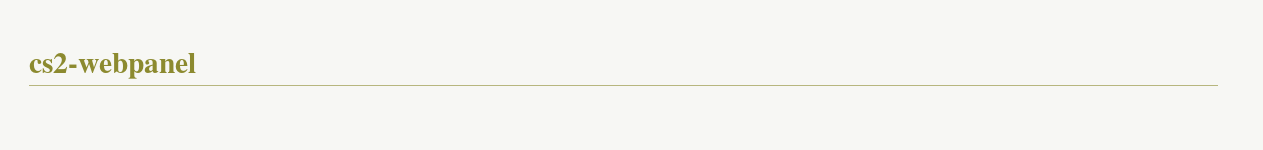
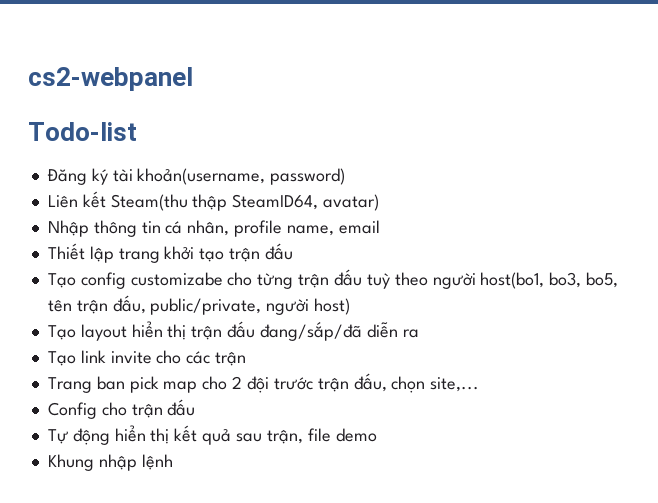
(196, 66) none -> [28,122,137,141] [46,168,346,185] [47,191,380,211] [47,220,380,237] [47,243,293,263] [47,269,619,289] [47,295,351,315] [47,321,419,341] [47,350,247,366] [47,373,480,393] [47,399,196,419] [47,425,377,445] [47,454,173,471] // Todo-list // Đăng ký tài khoản(username, password) // Liên kết Steam(thu thập SteamID64, avatar) // Nhập thông tin cá nhân, profile name, email // Thiết lập trang khởi tạo trận đấu // Tạo config customizabe cho từng trận đấu tuỳ theo người host(bo1, bo3, bo5, tên trận đấu, public/private, người host) // Tạo layout hiển thị trận đấu đang/sắp/đã diễn ra // Tạo link invite cho các trận // Trang ban pick map cho 2 đội trước trận đấu, chọn site,... // Config cho trận đấu // Tự động hiển thị kết quả sau trận, file demo // Khung nhập lệnh

